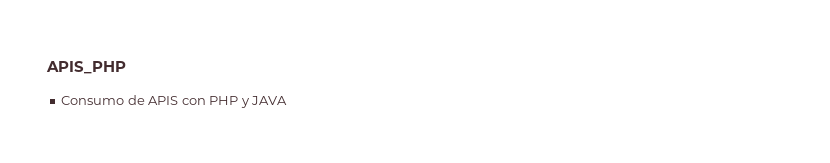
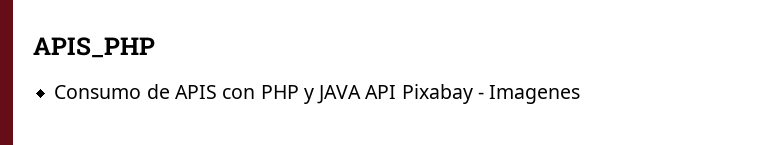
(288, 100) none -> [365,84,581,104] API Pixabay - Imagenes

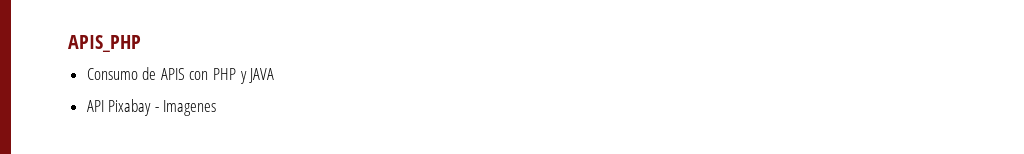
(362, 94) none -> (275, 75) //

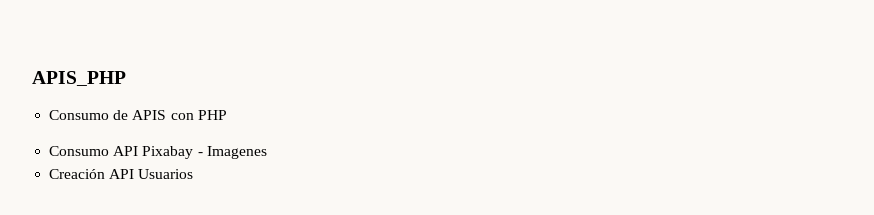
[239,68,275,84] y JAVA // -> [49,146,110,156] // Consumo
(217, 108) none -> [49,169,194,179] // Creación API Usuarios

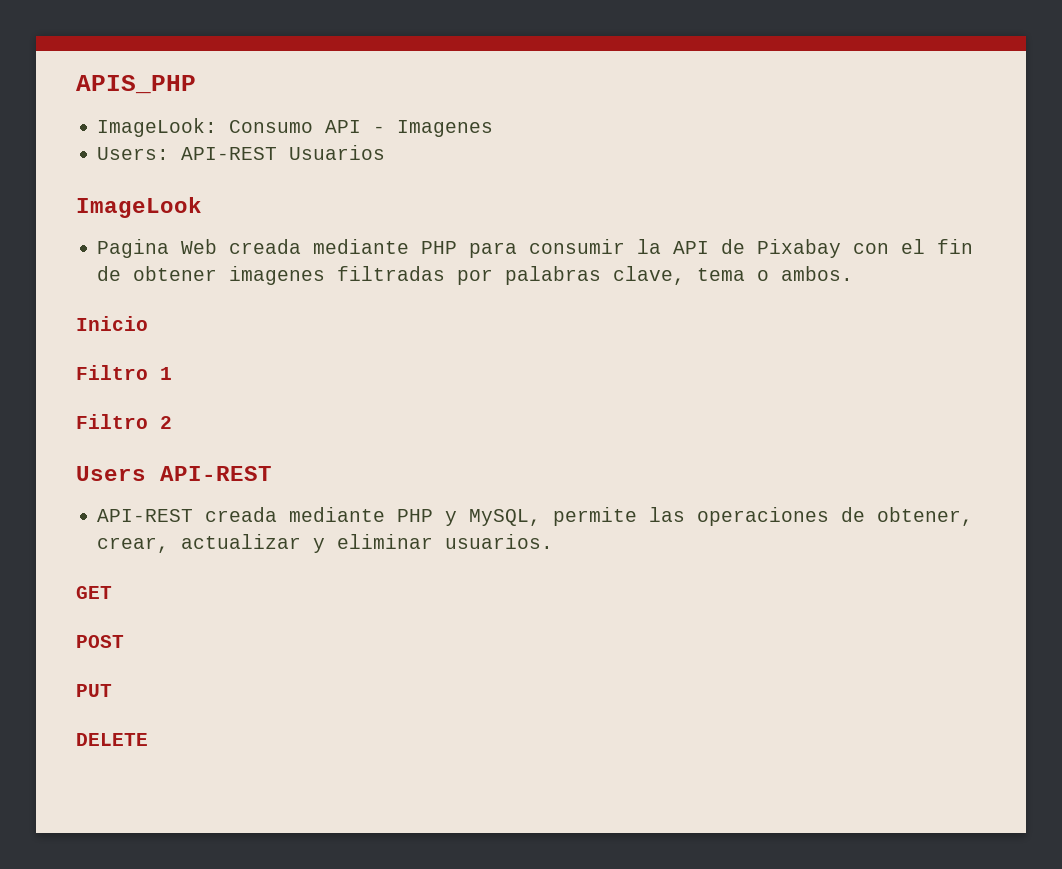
[49,110,227,120] Consumo de APIS con PHP // -> [97,118,218,137] ImageLook:
[142,146,194,159] Pixabay -> (362, 126) none
[49,169,194,179] Creación API Usuarios -> [97,145,386,160] [76,197,202,218] [97,239,974,258] [97,266,854,285] [76,316,148,331] [76,365,172,380] [76,414,172,429] [76,466,272,481] [97,507,974,526] [97,534,554,553] [76,586,112,599] [76,635,124,648] [76,684,112,697] [76,733,148,746] Users: API-REST Usuarios // ImageLook // Pagina Web creada mediante PHP para consumir la API de Pixabay con el fin de obtener imagenes filtradas por palabras clave, tema o ambos. // Inicio // Filtro 1 // Filtro 2 // Users API-REST // API-REST creada mediante PHP y MySQL, permite las operaciones de obtener, crear, actualizar y eliminar usuarios. // GET // POST // PUT // DELETE

